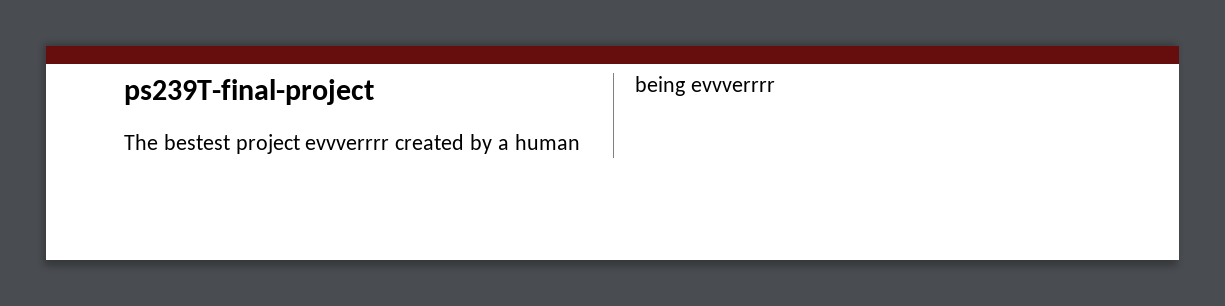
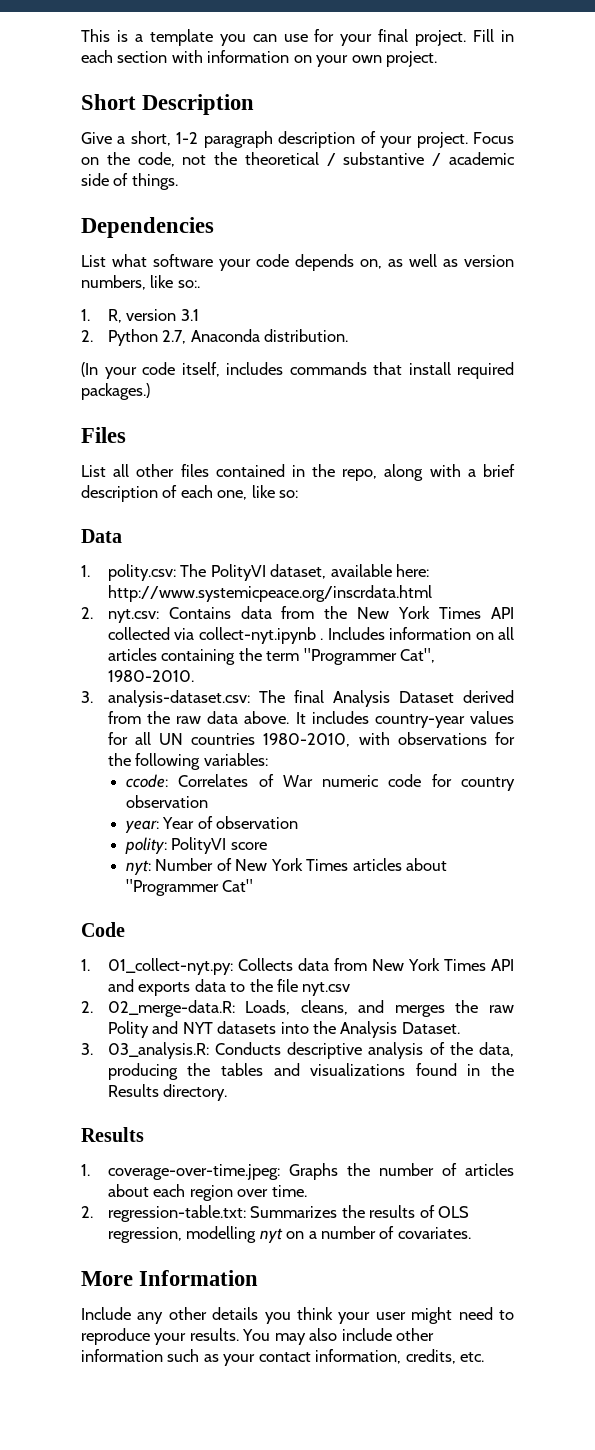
[124,79,374,105] [124,134,580,154] [635,76,775,96] ps239T-final-project // The bestest project evvverrrr created by a human being evvverrrr -> [81,29,514,46] [81,50,438,67] [81,94,255,115] [81,131,514,148] [81,152,515,167] [81,173,178,190] [81,217,214,238] [81,254,514,271] [81,275,200,290] [81,309,199,323] [81,329,349,346] [81,362,514,379] [81,383,150,400] [81,427,126,443] [81,464,515,481] [81,485,299,502] [81,529,122,543] [81,564,430,581] [107,585,432,602] [81,606,514,623] [107,627,514,644] [107,648,436,665] [107,670,194,682] [81,690,514,707] [107,711,514,728] [107,732,515,747] [107,753,268,770] [125,774,515,791] [125,795,208,808] [124,816,299,833] [124,837,267,854] [125,858,448,875] [125,879,254,896] [81,922,125,937] [81,958,515,975] [107,979,351,996] [81,1000,514,1017] [107,1021,460,1038] [81,1042,514,1059] [107,1063,514,1080] [107,1084,228,1101] [81,1127,144,1142] [81,1163,515,1180] [107,1184,307,1201] [81,1205,470,1222] [107,1226,471,1243] [81,1270,259,1286] [81,1307,514,1324] [81,1328,435,1345] [81,1349,485,1366] This is a template you can use for your final project. Fill in each section with information on your own project. // Short Description // Give a short, 1-2 paragraph description of your project. Focus on the code, not the theoretical / substantive / academic side of things. // Dependencies // List what software your code depends on, as well as version numbers, like so:. // 1. R, version 3.1 // 2. Python 2.7, Anaconda distribution. // (In your code itself, includes commands that install required packages.) // Files // List all other files contained in the repo, along with a brief description of each one, like so: // Data // 1. polity.csv: The PolityVI dataset, available here: http://www.systemicpeace.org/inscrdata.html // 2. nyt.csv: Contains data from the New York Times API collected via collect-nyt.ipynb . Includes information on all articles containing the term "Programmer Cat", 1980-2010. // 3. analysis-dataset.csv: The final Analysis Dataset derived from the raw data above. It includes country-year values for all UN countries 1980-2010, with observations for the following variables: // ccode: Correlates of War numeric code for country observation // year: Year of observation // polity: PolityVI score // nyt: Number of New York Times articles about "Programmer Cat" // Code // 1. 01_collect-nyt.py: Collects data from New York Times API and exports data to the file nyt.csv // 2. 02_merge-data.R: Loads, cleans, and merges the raw Polity and NYT datasets into the Analysis Dataset. // 3. 03_analysis.R: Conducts descriptive analysis of the data, producing the tables and visualizations found in the Results directory. // Results // 1. coverage-over-time.jpeg: Graphs the number of articles about each region over time. // 2. regression-table.txt: Summarizes the results of OLS regression, modelling nyt on a number of covariates. // More Information // Include any other details you think your user might need to reproduce your results. You may also include other information such as your contact information, credits, etc.

